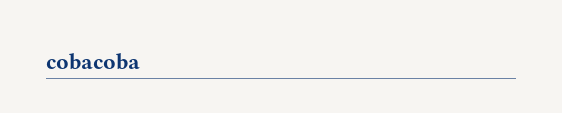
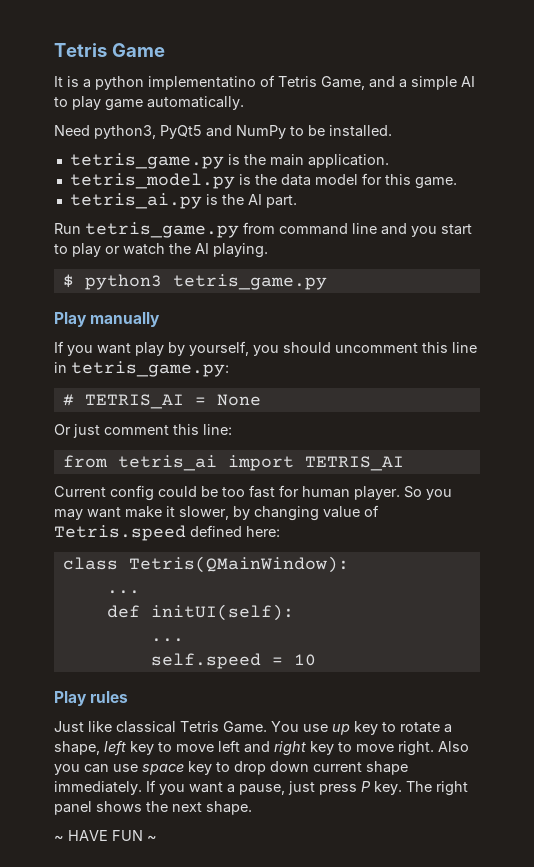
[46,53,140,70] cobacoba -> [54,43,165,57] [54,75,475,90] [54,96,244,111] [54,125,392,139] [69,153,389,169] [69,173,457,189] [69,193,297,209] [54,222,472,238] [54,243,268,258] [62,274,327,290] [54,312,161,327] [54,341,477,356] [54,361,229,377] [62,394,261,409] [54,424,232,438] [62,455,404,471] [54,485,452,501] [54,505,379,521] [54,525,280,541] [62,556,349,573] [106,590,140,594] [106,604,294,621] [150,638,184,642] [150,653,316,669] [54,691,129,706] [54,721,452,735] [54,740,469,756] [54,761,408,775] [54,780,468,796] [54,801,252,815] [54,830,157,841] Tetris Game // It is a python implementatino of Tetris Game, and a simple AI to play game automatically. // Need python3, PyQt5 and NumPy to be installed. // tetris_game.py is the main application. // tetris_model.py is the data model for this game. // tetris_ai.py is the AI part. // Run tetris_game.py from command line and you start to play or watch the AI playing. // $ python3 tetris_game.py // Play manually // If you want play by yourself, you should uncomment this line in tetris_game.py: // # TETRIS_AI = None // Or just comment this line: // from tetris_ai import TETRIS_AI // Current config could be too fast for human player. So you may want make it slower, by changing value of Tetris.speed defined here: // class Tetris(QMainWindow): // ... // def initUI(self): // ... // self.speed = 10 // Play rules // Just like classical Tetris Game. You use up key to rotate a shape, left key to move left and right key to move right. Also you can use space key to drop down current shape immediately. If you want a pause, just press P key. The right panel shows the next shape. // ~ HAVE FUN ~

